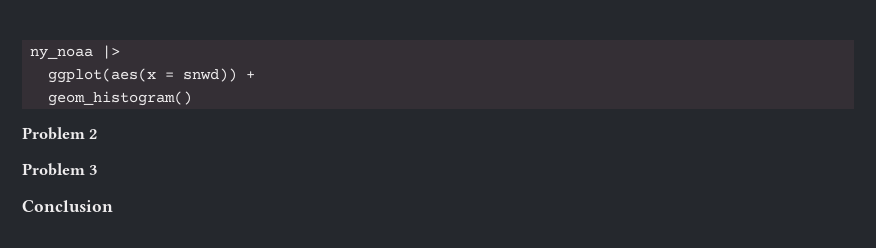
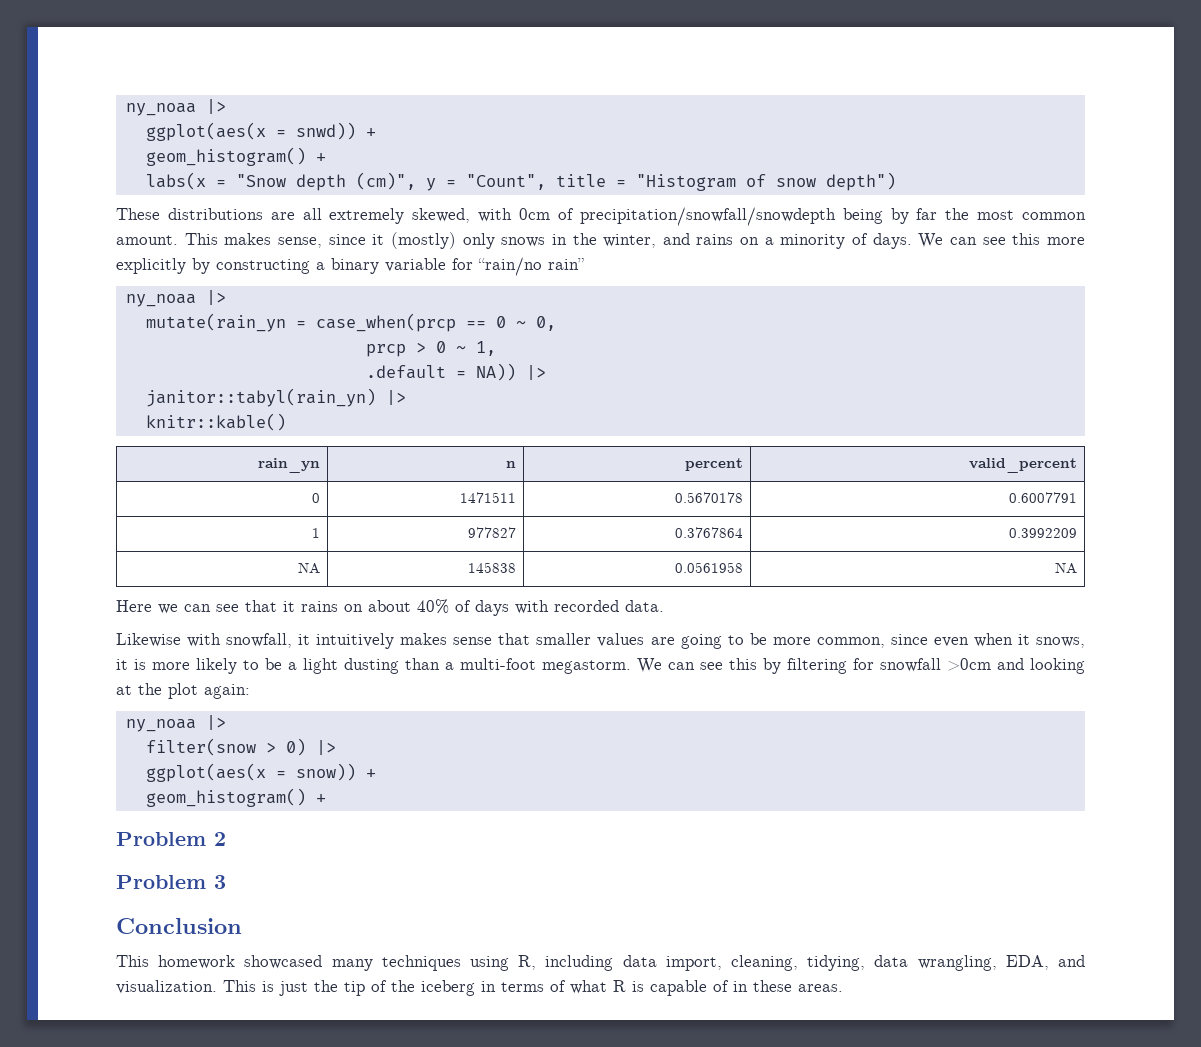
(193, 98) none -> [315,153,326,162] [145,172,896,191] [116,207,1086,226] [116,232,1086,249] [116,257,584,276] [125,290,226,307] [145,313,556,332] [365,341,496,357] [365,363,546,381] [145,388,406,407] [145,413,286,431] [257,458,320,473] [505,461,516,468] [684,458,743,471] [968,458,1077,473] [311,493,320,503] [459,492,516,503] [674,492,743,503] [1008,492,1077,503] [311,528,320,538] [467,527,516,538] [674,527,743,538] [1008,528,1077,538] [297,562,320,574] [467,562,516,573] [674,562,743,573] [1054,562,1077,574] [116,599,664,616] [116,633,1085,649] [116,658,1085,674] [116,683,250,699] [125,715,226,732] [145,738,336,756] [145,763,376,782] [145,788,326,807] + // labs(x = "Snow depth (cm)", y = "Count", title = "Histogram of snow depth") // These distributions are all extremely skewed, with 0cm of precipitation/snowfall/snowdepth being by far the most common amount. This makes sense, since it (mostly) only snows in the winter, and rains on a minority of days. We can see this more explicitly by constructing a binary variable for “rain/no rain” // ny_noaa |> // mutate(rain_yn = case_when(prcp == 0 ~ 0, // prcp > 0 ~ 1, // .default = NA)) |> // janitor::tabyl(rain_yn) |> // knitr::kable() // rain_yn | n | percent | valid_percent // 0 | 1471511 | 0.5670178 | 0.6007791 // 1 | 977827 | 0.3767864 | 0.3992209 // NA | 145838 | 0.0561958 | NA // Here we can see that it rains on about 40% of days with recorded data. // Likewise with snowfall, it intuitively makes sense that smaller values are going to be more common, since even when it snows, it is more likely to be a light dusting than a multi-foot megastorm. We can see this by filtering for snowfall >0cm and looking at the plot again: // ny_noaa |> // filter(snow > 0) |> // ggplot(aes(x = snow)) + // geom_histogram() +
(113, 206) none -> [116,955,1086,971] [116,980,843,996] // This homework showcased many techniques using R, including data import, cleaning, tidying, data wrangling, EDA, and visualization. This is just the tip of the iceberg in terms of what R is capable of in these areas.

